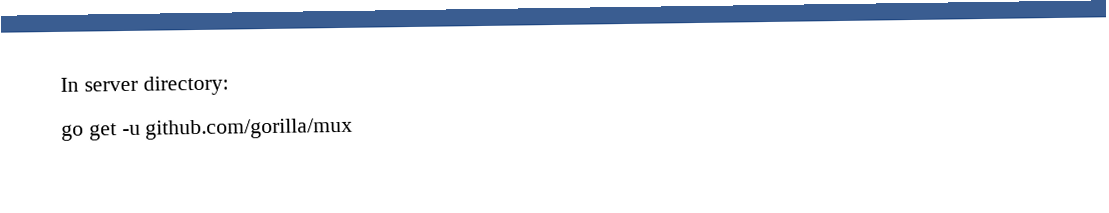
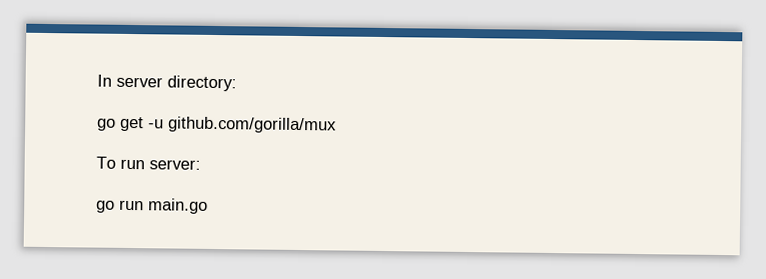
(354, 128) none -> [96,156,201,170] [96,198,208,214] // To run server: // go run main.go

